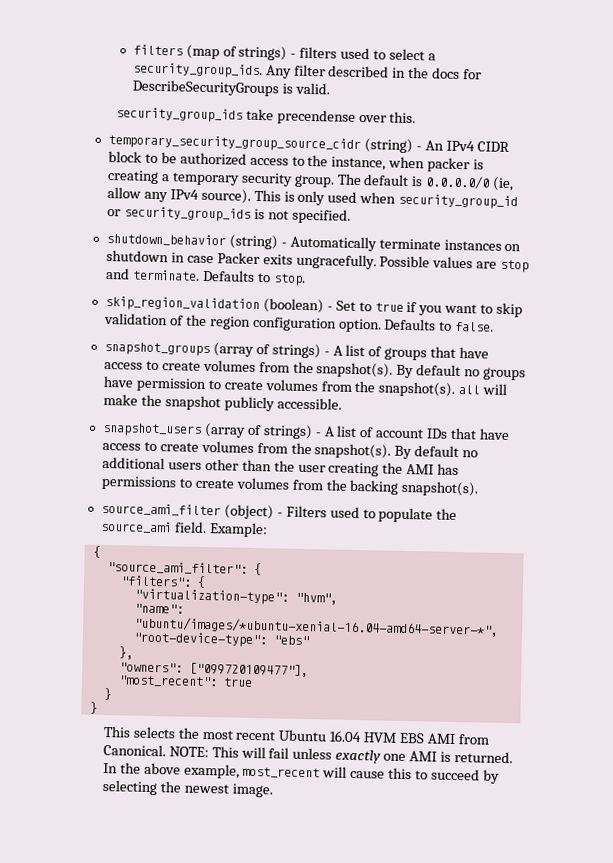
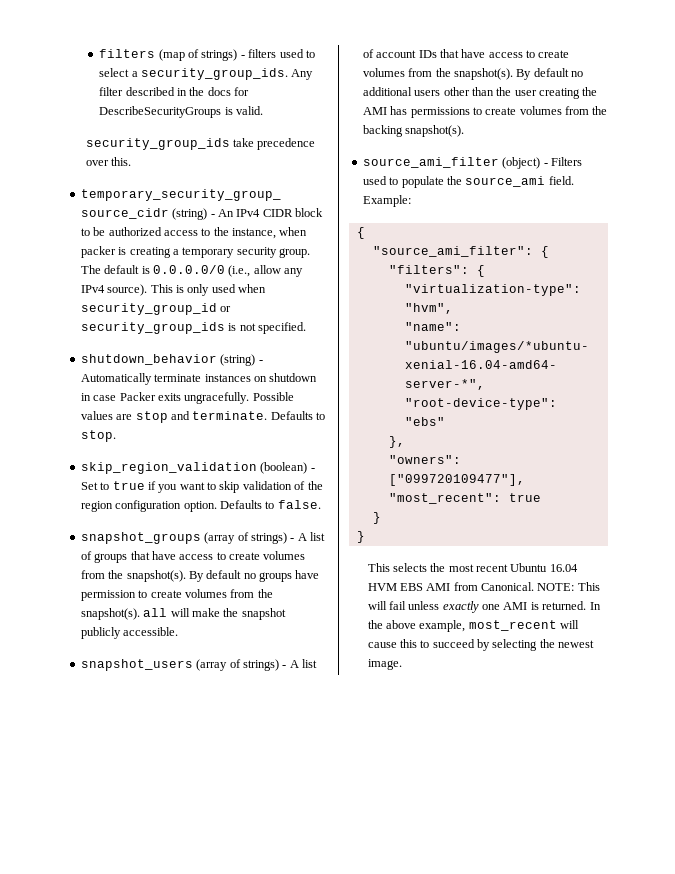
[276,109,356,125] precendense -> [257,138,316,150] precedence
[492,176,515,192] (ie, -> [228,265,251,277] (i.e.,

